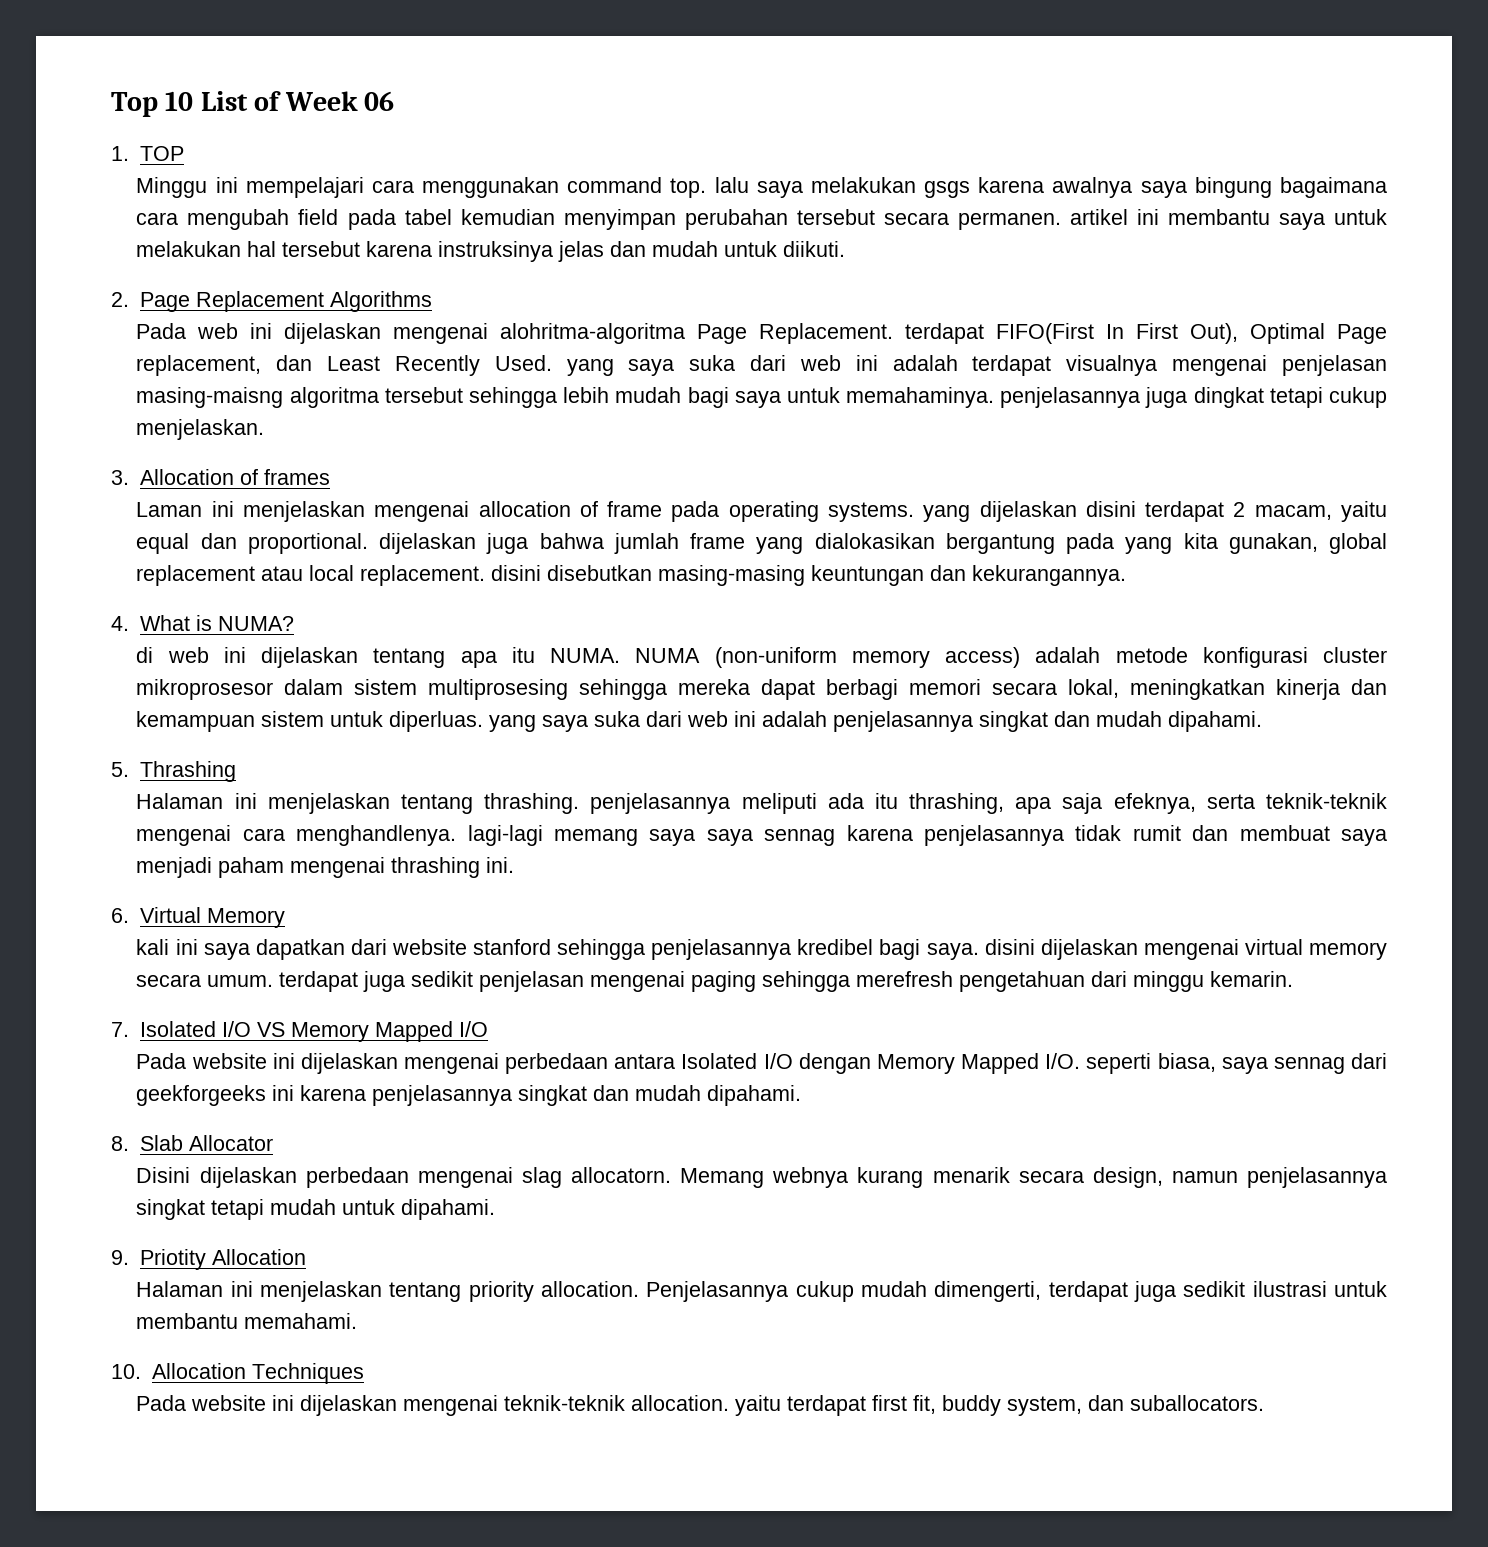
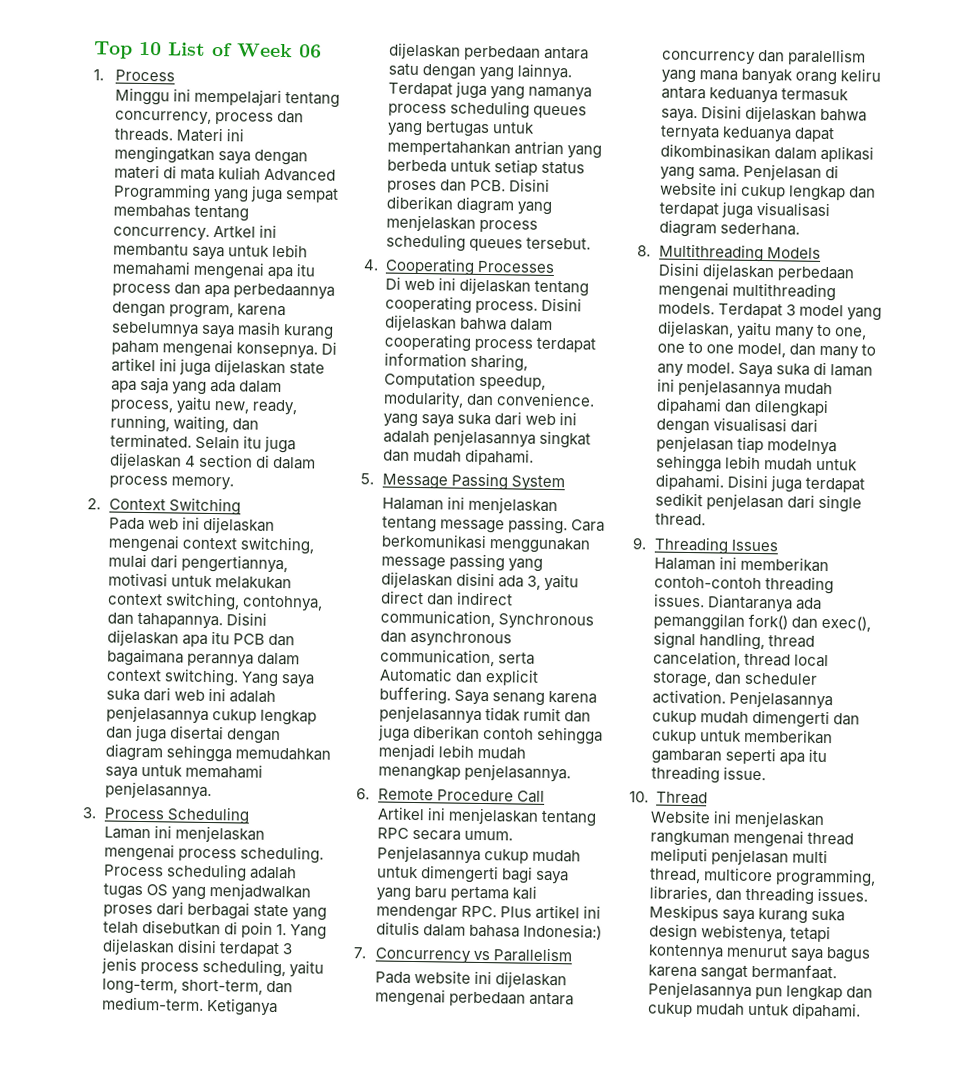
[139,146,184,161] TOP -> [115,69,176,82] Process
[371,177,1387,198] [136,209,1388,230] [136,241,846,262] [111,291,432,312] cara menggunakan command top. lalu saya melakukan gsgs karena awalnya saya bingung bagaimana cara mengubah field pada tabel kemudian menyimpan perubahan tersebut secara permanen. artikel ini membantu saya untuk melakukan hal tersebut karena instruksinya jelas dan mudah untuk diikuti. // 2. Page Replacement Algorithms -> [285,92,341,108] [115,110,305,125] [114,127,245,143] [114,145,309,166] [114,164,337,182] [113,183,340,204] [113,204,250,222] [113,224,278,241] [113,243,309,261] [112,260,317,280] [112,282,336,300] [112,301,287,319] [111,321,335,340] [111,339,338,359] [111,357,326,377] [111,376,283,395] [110,396,299,416] [110,414,260,434] [110,433,297,454] [109,452,317,470] [109,475,235,491] [87,497,242,516] tentang concurrency, process dan threads. Materi ini mengingatkan saya dengan materi di mata kuliah Advanced Programming yang juga sempat membahas tentang concurrency. Artkel ini membantu saya untuk lebih memahami mengenai apa itu process dan apa perbedaannya dengan program, karena sebelumnya saya masih kurang paham mengenai konsepnya. Di artikel ini juga dijelaskan state apa saja yang ada dalam process, yaitu new, ready, running, waiting, dan terminated. Selain itu juga dijelaskan 4 section di dalam process memory. // 2. Context Switching
[500,323,1387,344] [136,355,1387,376] [136,387,1388,408] [136,419,265,440] [111,469,330,485] [136,501,1387,522] [136,533,1387,554] [136,565,1127,586] [111,615,294,631] [136,647,1387,668] [136,679,1388,700] [136,711,484,732] alohritma-algoritma Page Replacement. terdapat FIFO(First In First Out), Optimal Page replacement, dan Least Recently Used. yang saya suka dari web ini adalah terdapat visualnya mengenai penjelasan masing-maisng algoritma tersebut sehingga lebih mudah bagi saya untuk memahaminya. penjelasannya juga dingkat tetapi cukup menjelaskan. // 3. Allocation of frames // Laman ini menjelaskan mengenai allocation of frame pada operating systems. yang dijelaskan disini terdapat 2 macam, yaitu equal dan proportional. dijelaskan juga bahwa jumlah frame yang dialokasikan bergantung pada yang kita gunakan, global replacement atau local replacement. disini disebutkan masing-masing keuntungan dan kekurangannya. // 4. What is NUMA? // di web ini dijelaskan tentang apa itu NUMA. NUMA (non-uniform memory access) adalah metode konfigurasi cluster mikroprosesor dalam sistem multiprosesing sehingga mereka dapat berbagi memori secara lokal, meningkatkan kinerja dan kemampuan sistem untuk diperluas. -> [182,536,315,555] [108,553,289,574] [108,572,293,590] [107,592,324,612] [107,612,268,630] [107,629,296,647] [107,648,301,668] [106,668,315,688] [106,687,277,703] [106,705,318,726] [106,724,282,745] [105,743,332,763] [105,763,264,780] [105,781,213,801] [82,806,251,825] [104,825,266,843] [104,843,325,864] [104,863,298,882] [103,883,312,901] [103,901,328,921] [103,920,328,940] [102,938,294,958] [101,957,325,978] [102,978,294,995] [102,996,279,1017] [389,42,590,61] [388,63,573,82] [388,81,593,101] [388,100,588,119] [387,121,536,138] [387,140,603,159] [387,159,586,176] [387,178,551,194] [386,195,553,215] [386,214,539,233] [386,233,592,252] [363,257,556,276] [385,276,590,297] [385,295,583,314] [385,314,554,332] [384,333,597,353] [384,352,529,372] [384,371,547,390] [383,390,596,409] context switching, mulai dari pengertiannya, motivasi untuk melakukan context switching, contohnya, dan tahapannya. Disini dijelaskan apa itu PCB dan bagaimana perannya dalam context switching. Yang saya suka dari web ini adalah penjelasannya cukup lengkap dan juga disertai dengan diagram sehingga memudahkan saya untuk memahami penjelasannya. // 3. Process Scheduling // Laman ini menjelaskan mengenai process scheduling. Process scheduling adalah tugas OS yang menjadwalkan proses dari berbagai state yang telah disebutkan di poin 1. Yang dijelaskan disini terdapat 3 jenis process scheduling, yaitu long-term, short-term, dan medium-term. Ketiganya dijelaskan perbedaan antara satu dengan yang lainnya. Terdapat juga yang namanya process scheduling queues yang bertugas untuk mempertahankan antrian yang berbeda untuk setiap status proses dan PCB. Disini diberikan diagram yang menjelaskan process scheduling queues tersebut. // 4. Cooperating Processes // Di web ini dijelaskan tentang cooperating process. Disini dijelaskan bahwa dalam cooperating process terdapat information sharing, Computation speedup, modularity, dan convenience.
[139,761,236,782] [136,793,1388,814] [136,825,836,846] Thrashing // Halaman ini menjelaskan tentang thrashing. penjelasannya meliputi ada itu thrashing, apa saja efeknya, serta teknik-teknik mengenai cara menghandlenya. lagi-lagi memang saya saya sennag -> [382,472,566,492] [382,496,559,515] [382,516,606,535] [381,533,592,554] [381,553,544,572] [381,571,580,592] [381,590,514,606] [380,609,595,630] [380,630,513,648] [380,648,536,667] [379,667,540,686] [379,686,546,706] Message Passing System // Halaman ini menjelaskan tentang message passing. Cara berkomunikasi menggunakan message passing yang dijelaskan disini ada 3, yaitu direct dan indirect communication, Synchronous dan asynchronous communication, serta Automatic dan explicit buffering. Saya senang
[1239,825,1387,846] [136,857,515,878] [111,907,285,928] [136,939,1387,960] [136,971,1294,992] [111,1021,488,1042] membuat saya menjadi paham mengenai thrashing ini. // 6. Virtual Memory // kali ini saya dapatkan dari website stanford sehingga penjelasannya kredibel bagi saya. disini dijelaskan mengenai virtual memory secara umum. terdapat juga sedikit penjelasan mengenai paging sehingga merefresh pengetahuan dari minggu kemarin. // 7. Isolated I/O VS Memory Mapped I/O -> [378,724,604,745] [378,743,527,761] [378,763,572,783] [356,788,546,803] [377,806,598,827] [377,827,514,841] [377,845,582,864] [377,865,570,885] [376,885,538,902] [376,904,602,921] [376,921,603,940] [353,947,574,964] juga diberikan contoh sehingga menjadi lebih mudah menangkap penjelasannya. // 6. Remote Procedure Call // Artikel ini menjelaskan tentang RPC secara umum. Penjelasannya cukup mudah untuk dimengerti bagi saya yang baru pertama kali mendengar RPC. Plus artikel ini ditulis dalam bahasa Indonesia:) // 7. Concurrency vs Parallelism
[681,1053,1388,1074] [136,1085,802,1106] Isolated I/O dengan Memory Mapped I/O. seperti biasa, saya sennag dari geekforgeeks ini karena penjelasannya singkat dan mudah dipahami. -> [661,48,867,66] [661,68,882,86] [661,86,850,104] [661,105,868,123] [660,125,836,143] [660,143,875,163] [660,163,840,181] [660,181,877,202] [659,201,831,219] [659,219,801,238] concurrency dan paralellism yang mana banyak orang keliru antara keduanya termasuk saya. Disini dijelaskan bahwa ternyata keduanya dapat dikombinasikan dalam aplikasi yang sama. Penjelasan di website ini cukup lengkap dan terdapat juga visualisasi diagram sederhana.
[139,1135,273,1151] Slab Allocator -> [659,243,822,263] Multithreading Models
[521,1167,1388,1188] [136,1199,496,1220] slag allocatorn. Memang webnya kurang menarik secara design, namun penjelasannya singkat tetapi mudah untuk dipahami. -> [732,282,837,302] [658,302,883,321] [657,320,868,340] [657,341,877,360] [657,361,874,379] [657,378,834,398] [656,397,830,418] [656,417,819,435] [656,435,838,456] [656,454,859,473] [655,473,866,493] [655,492,863,513] [655,513,707,527] multithreading models. Terdapat 3 model yang dijelaskan, yaitu many to one, one to one model, dan many to any model. Saya suka di laman ini penjelasannya mudah dipahami dan dilengkapi dengan visualisasi dari penjelasan tiap modelnya sehingga lebih mudah untuk dipahami. Disini juga terdapat sedikit penjelasan dari single thread.
[139,1249,306,1270] [136,1281,1387,1302] [136,1313,358,1329] [111,1363,364,1384] [136,1395,1265,1416] Priotity Allocation // Halaman ini menjelaskan tentang priority allocation. Penjelasannya cukup mudah dimengerti, terdapat juga sedikit ilustrasi untuk membantu memahami. // 10. Allocation Techniques // Pada website ini dijelaskan mengenai teknik-teknik allocation. yaitu terdapat first fit, buddy system, dan suballocators. -> [654,536,780,555] [654,556,830,573] [654,576,835,595] [654,593,823,613] [653,612,872,632] [653,631,816,651] [653,650,830,668] [652,671,819,688] [652,689,834,710] [652,709,861,729] [652,728,834,745] [651,747,828,765] [651,765,767,784] [629,791,708,805] [650,809,826,829] [650,829,855,848] [650,847,829,866] [649,867,877,887] [649,885,869,905] [649,904,846,924] [649,923,832,943] [648,944,872,963] [648,963,838,981] [648,981,874,1002] [648,1002,862,1020] Threading Issues // Halaman ini memberikan contoh-contoh threading issues. Diantaranya ada pemanggilan fork() dan exec(), signal handling, thread cancelation, thread local storage, dan scheduler activation. Penjelasannya cukup mudah dimengerti dan cukup untuk memberikan gambaran seperti apa itu threading issue. // 10. Thread // Website ini menjelaskan rangkuman mengenai thread meliputi penjelasan multi thread, multicore programming, libraries, dan threading issues. Meskipus saya kurang suka design webistenya, tetapi kontennya menurut saya bagus karena sangat bermanfaat. Penjelasannya pun lengkap dan cukup mudah untuk dipahami.

